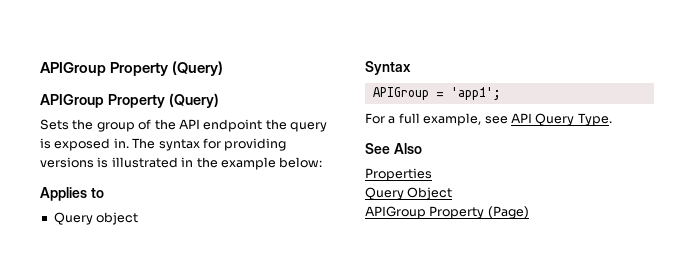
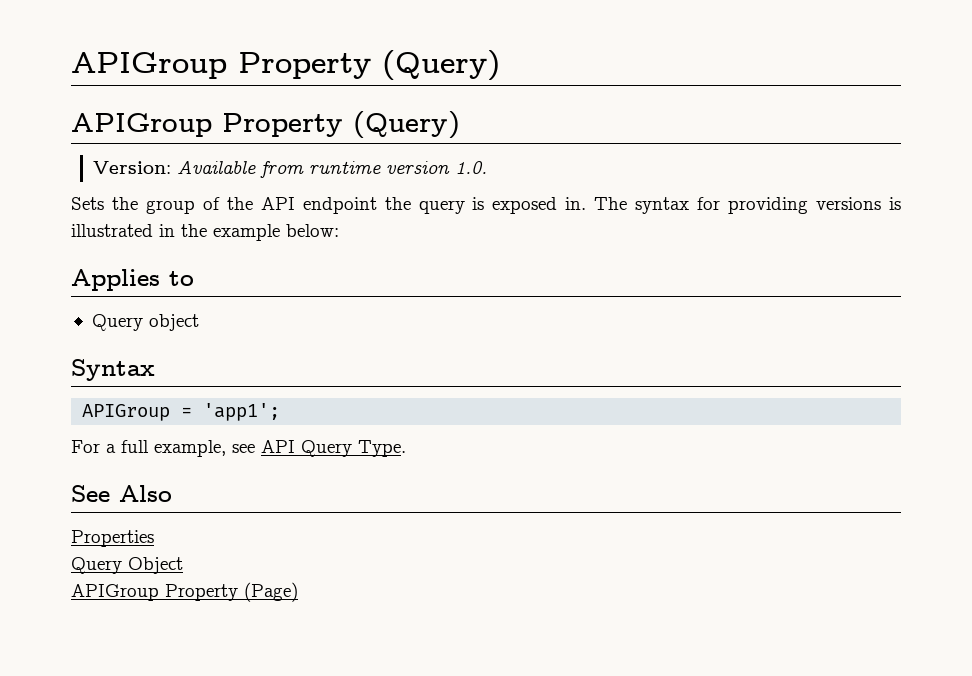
(219, 100) none -> [93,161,488,178] // Version: Available from runtime version 1.0.

